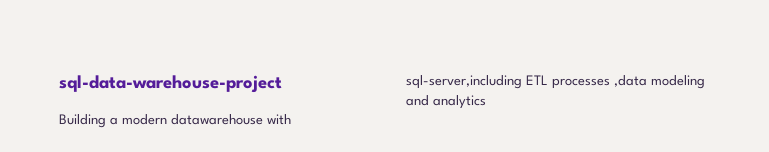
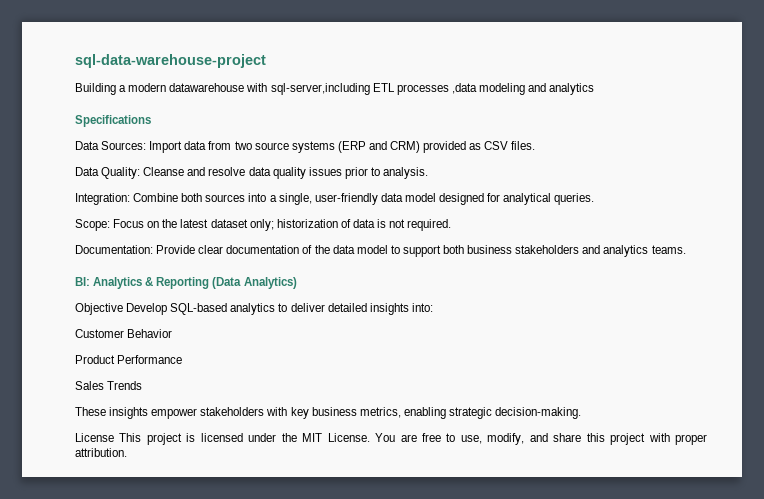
(486, 102) none -> [75,115,151,127] [75,141,536,153] [75,167,429,179] [75,193,595,205] [75,219,452,231] [75,245,686,257] [75,277,297,289] [75,303,433,315] [75,329,173,338] [75,355,183,364] [75,381,143,390] [75,407,582,419] [75,433,707,445] [75,448,127,457] // Specifications // Data Sources: Import data from two source systems (ERP and CRM) provided as CSV files. // Data Quality: Cleanse and resolve data quality issues prior to analysis. // Integration: Combine both sources into a single, user-friendly data model designed for analytical queries. // Scope: Focus on the latest dataset only; historization of data is not required. // Documentation: Provide clear documentation of the data model to support both business stakeholders and analytics teams. // BI: Analytics & Reporting (Data Analytics) // Objective Develop SQL-based analytics to deliver detailed insights into: // Customer Behavior // Product Performance // Sales Trends // These insights empower stakeholders with key business metrics, enabling strategic decision-making. // License This project is licensed under the MIT License. You are free to use, modify, and share this project with proper attribution.

